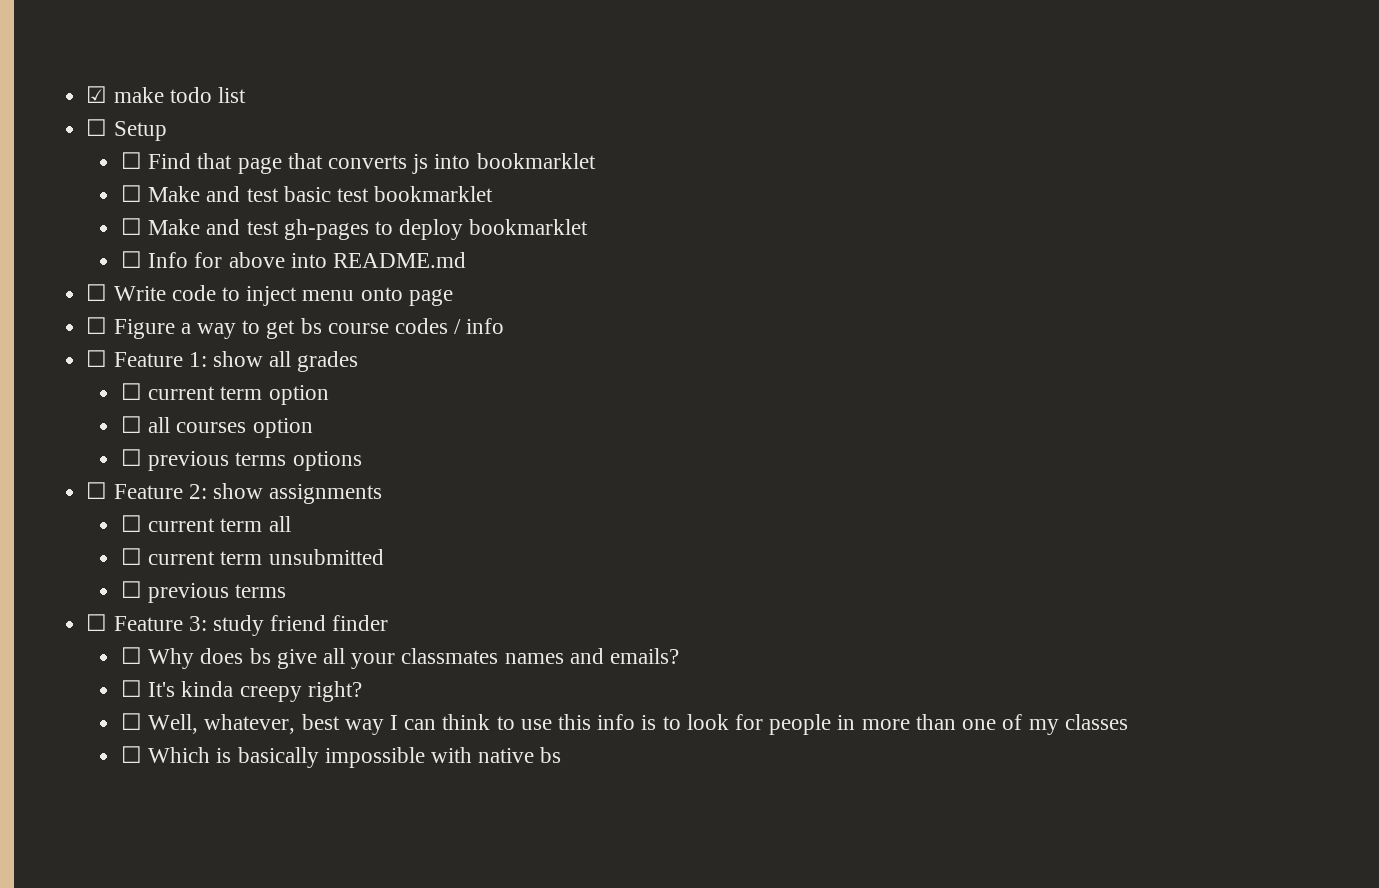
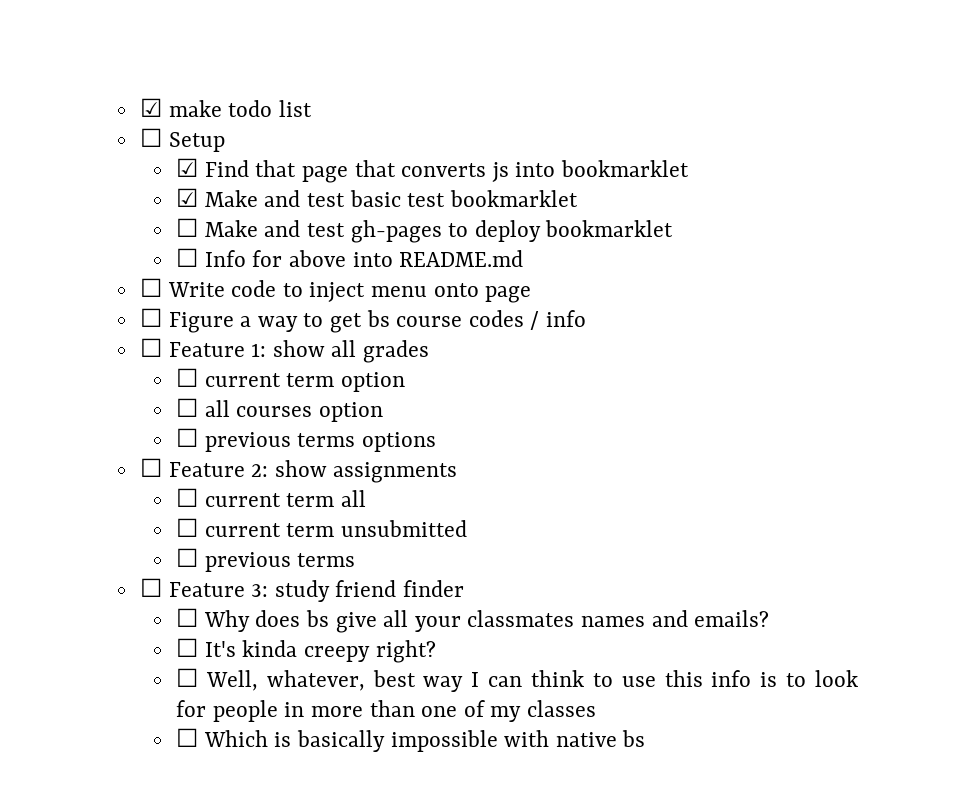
[120,152,142,169] ☐ -> [176,158,199,177] ☑
[120,185,142,202] ☐ -> [176,188,199,207] ☑

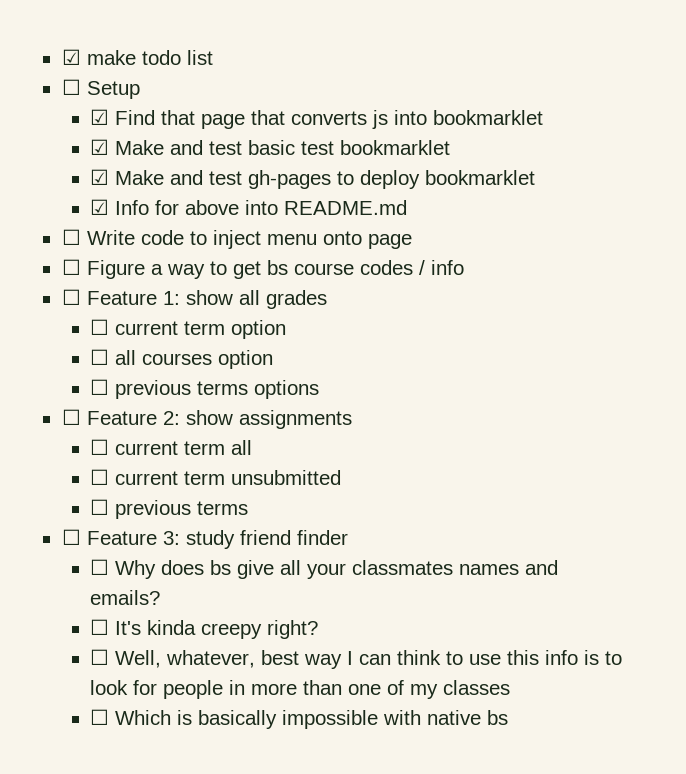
[176,218,199,237] ☐ -> [90,169,110,185] ☑
[176,248,199,267] ☐ -> [90,199,110,215] ☑

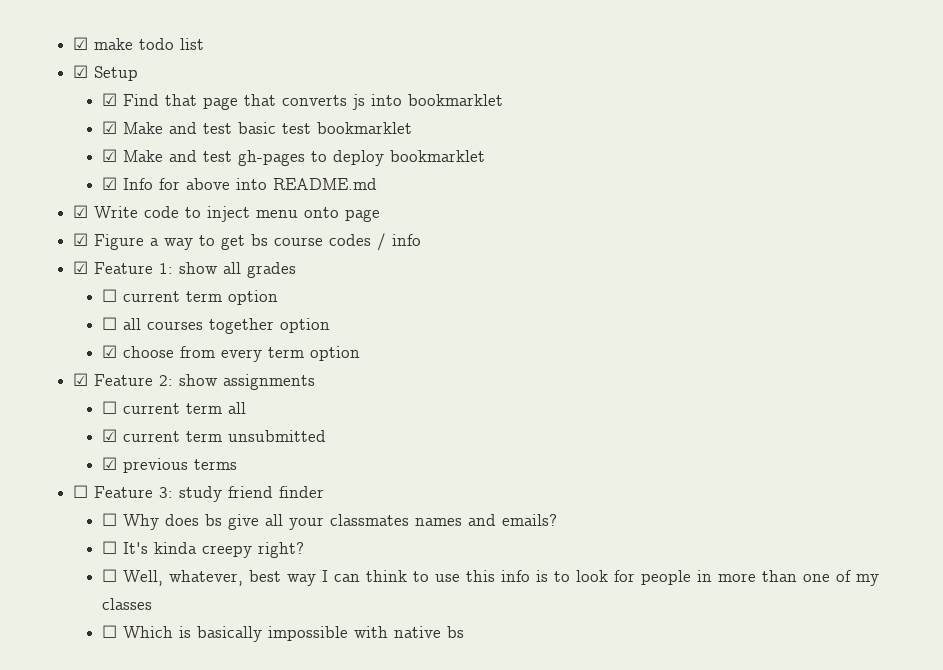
[61,79,81,95] ☐ -> [73,65,89,78] ☑
[61,229,81,245] ☐ -> [73,205,89,218] ☑
[61,259,81,275] ☐ -> [73,233,89,246] ☑
[61,289,81,305] ☐ -> [73,261,89,274] ☑
[218,350,274,369] [90,379,320,399] [61,409,81,425] option // ☐ previous terms options // ☐ -> [209,318,331,334] [102,345,361,362] [73,373,89,386] together option // ☑ choose from every term option // ☑
[90,469,110,485] ☐ -> [102,429,118,442] ☑
[90,499,110,515] ☐ -> [102,457,118,470] ☑

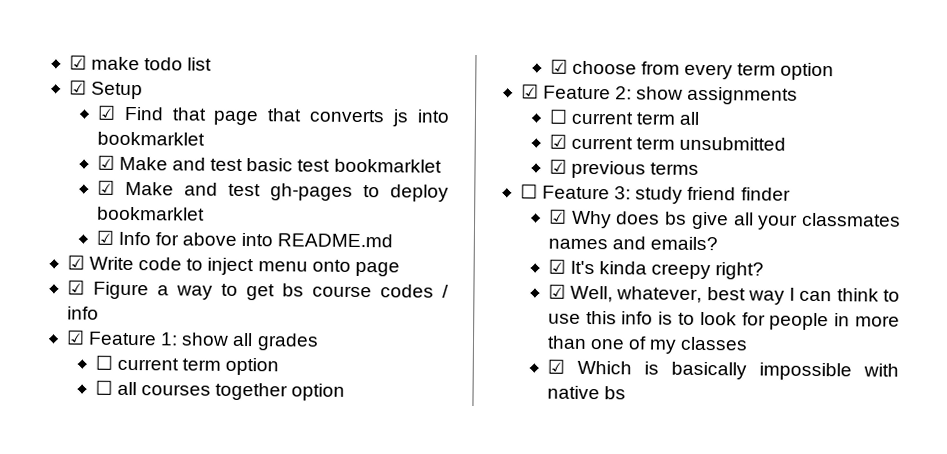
[102,513,118,526] ☐ -> [548,209,567,224] ☑
[102,541,118,554] ☐ -> [547,259,566,274] ☑
[102,569,118,582] ☐ -> [547,284,566,299] ☑
[102,625,118,638] ☐ -> [546,359,565,374] ☑

